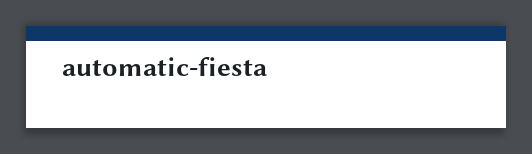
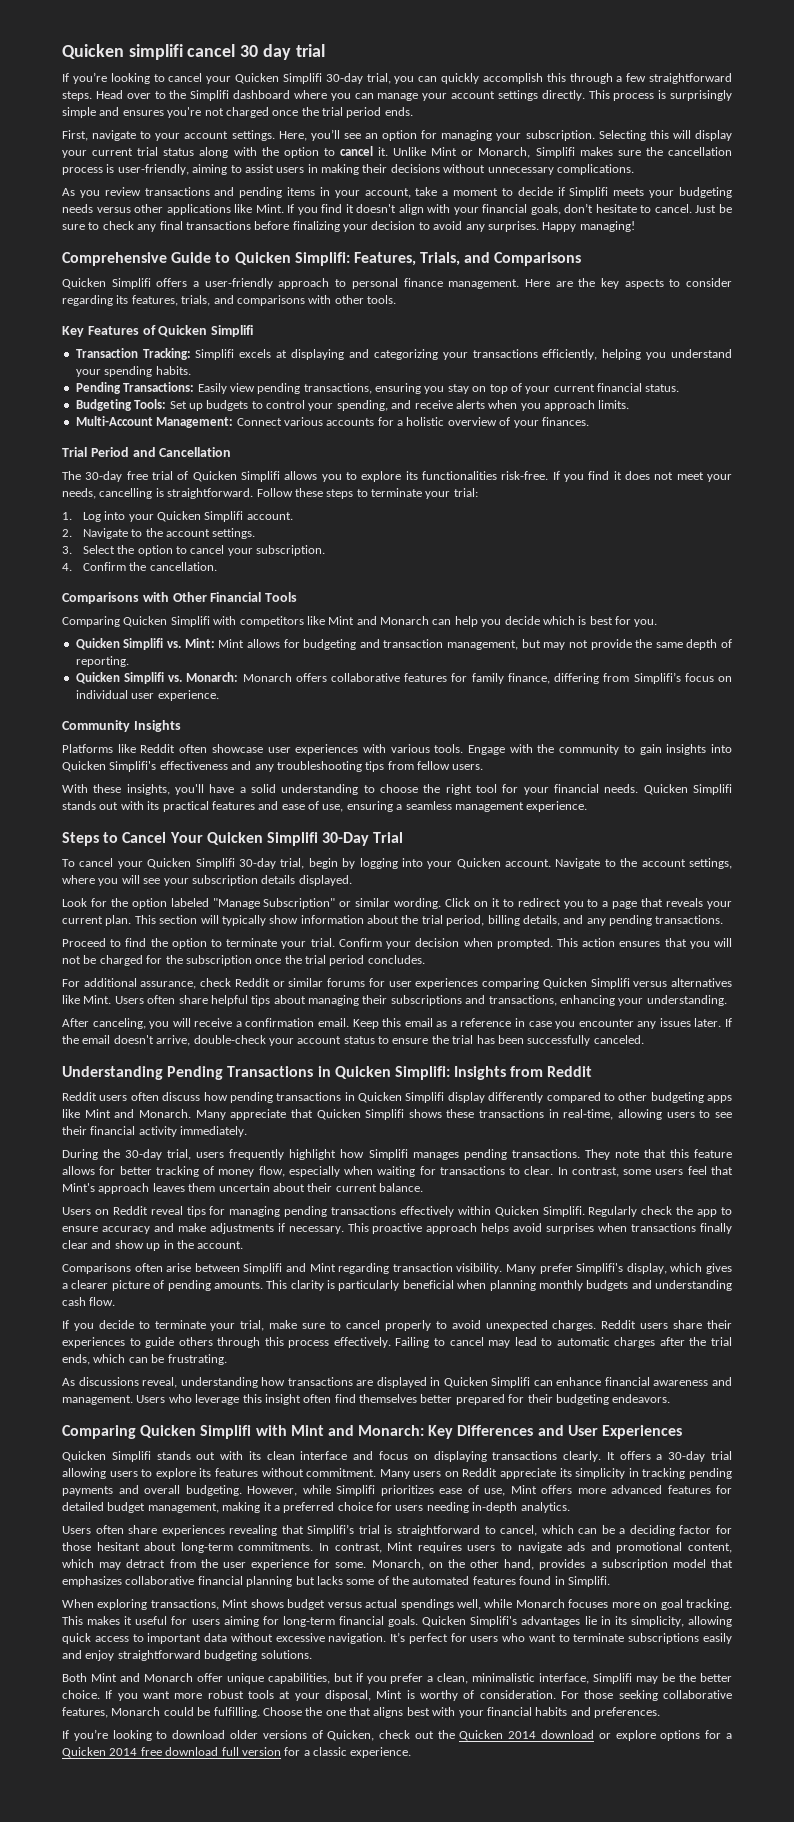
[62,57,267,76] automatic-fiesta -> [62,44,325,60] [62,72,732,84] [62,90,732,101] [62,107,413,118] [62,129,732,141] [62,146,732,158] [62,164,634,175] [62,187,733,198] [62,203,732,215] [62,221,635,232] [62,252,582,266] [62,278,732,289] [62,295,396,306] [62,325,254,337] [75,348,733,360] [75,366,191,377] [75,382,680,394] [75,399,630,411] [75,416,589,428] [62,447,232,457] [62,471,733,482] [62,488,478,499] [62,511,293,522] [62,528,256,539] [62,545,326,556] [62,562,217,571] [62,592,298,604] [62,616,658,627] [75,638,732,650] [75,656,129,667] [75,672,732,684] [75,690,219,701] [62,720,181,732] [62,744,732,755] [62,761,484,772] [62,784,732,795] [62,801,588,812] [62,832,404,846] [62,858,733,869] [62,875,352,886] [62,898,733,909] [62,915,724,926] [62,938,733,949] [62,955,425,966] [62,978,733,989] [62,995,727,1006] [62,1018,732,1029] [62,1035,644,1046] [62,1066,593,1080] [62,1092,732,1103] [62,1109,732,1120] [62,1126,248,1137] [62,1149,732,1160] [62,1166,733,1177] [62,1183,423,1194] [62,1206,732,1217] [62,1223,732,1234] [62,1240,244,1251] [62,1263,733,1274] [62,1280,732,1291] [62,1297,116,1306] [62,1320,733,1331] [62,1337,732,1348] [62,1354,227,1365] [62,1377,732,1388] [62,1394,671,1405] [62,1425,683,1439] [62,1451,733,1462] [62,1468,732,1479] [62,1485,732,1496] [62,1502,570,1513] [62,1524,732,1536] [62,1542,733,1553] [62,1559,733,1570] [62,1576,610,1587] [62,1599,732,1610] [62,1616,732,1627] [62,1632,732,1644] [62,1650,312,1661] [62,1673,733,1684] [62,1690,732,1701] [62,1707,660,1718] [62,1729,732,1741] [62,1747,412,1758] Quicken simplifi cancel 30 day trial // If you’re looking to cancel your Quicken Simplifi 30-day trial, you can quickly accomplish this through a few straightforward steps. Head over to the Simplifi dashboard where you can manage your account settings directly. This process is surprisingly simple and ensures you're not charged once the trial period ends. // First, navigate to your account settings. Here, you’ll see an option for managing your subscription. Selecting this will display your current trial status along with the option to cancel it. Unlike Mint or Monarch, Simplifi makes sure the cancellation process is user-friendly, aiming to assist users in making their decisions without unnecessary complications. // As you review transactions and pending items in your account, take a moment to decide if Simplifi meets your budgeting needs versus other applications like Mint. If you find it doesn't align with your financial goals, don’t hesitate to cancel. Just be sure to check any final transactions before finalizing your decision to avoid any surprises. Happy managing! // Comprehensive Guide to Quicken Simplifi: Features, Trials, and Comparisons // Quicken Simplifi offers a user-friendly approach to personal finance management. Here are the key aspects to consider regarding its features, trials, and comparisons with other tools. // Key Features of Quicken Simplifi // Transaction Tracking: Simplifi excels at displaying and categorizing your transactions efficiently, helping you understand your spending habits. // Pending Transactions: Easily view pending transactions, ensuring you stay on top of your current financial status. // Budgeting Tools: Set up budgets to control your spending, and receive alerts when you approach limits. // Multi-Account Management: Connect various accounts for a holistic overview of your finances. // Trial Period and Cancellation // The 30-day free trial of Quicken Simplifi allows you to explore its functionalities risk-free. If you find it does not meet your needs, cancelling is straightforward. Follow these steps to terminate your trial: // 1. Log into your Quicken Simplifi account. // 2. Navigate to the account settings. // 3. Select the option to cancel your subscription. // 4. Confirm the cancellation. // Comparisons with Other Financial Tools // Comparing Quicken Simplifi with competitors like Mint and Monarch can help you decide which is best for you. // Quicken Simplifi vs. Mint: Mint allows for budgeting and transaction management, but may not provide the same depth of reporting. // Quicken Simplifi vs. Monarch: Monarch offers collaborative features for family finance, differing from Simplifi’s focus on individual user experience. // Community Insights // Platforms like Reddit often showcase user experiences with various tools. Engage with the community to gain insights into Quicken Simplifi's effectiveness and any troubleshooting tips from fellow users. // With these insights, you'll have a solid understanding to choose the right tool for your financial needs. Quicken Simplifi stands out with its practical features and ease of use, ensuring a seamless management experience. // Steps to Cancel Your Quicken Simplifi 30-Day Trial // To cancel your Quicken Simplifi 30-day trial, begin by logging into your Quicken account. Navigate to the account settings, where you will see your subscription details displayed. // Look for the option labeled "Manage Subscription" or similar wording. Click on it to redirect you to a page that reveals your current plan. This section will typically show information about the trial period, billing details, and any pending transactions. // Proceed to find the option to terminate your trial. Confirm your decision when prompted. This action ensures that you will not be charged for the subscription once the trial period concludes. // For additional assurance, check Reddit or similar forums for user experiences comparing Quicken Simplifi versus alternatives like Mint. Users often share helpful tips about managing their subscriptions and transactions, enhancing your understanding. // After canceling, you will receive a confirmation email. Keep this email as a reference in case you encounter any issues later. If the email doesn't arrive, double-check your account status to ensure the trial has been successfully canceled. // Understanding Pending Transactions in Quicken Simplifi: Insights from Reddit // Reddit users often discuss how pending transactions in Quicken Simplifi display differently compared to other budgeting apps like Mint and Monarch. Many appreciate that Quicken Simplifi shows these transactions in real-time, allowing users to see their financial activity immediately. // During the 30-day trial, users frequently highlight how Simplifi manages pending transactions. They note that this feature allows for better tracking of money flow, especially when waiting for transactions to clear. In contrast, some users feel that Mint's approach leaves them uncertain about their current balance. // Users on Reddit reveal tips for managing pending transactions effectively within Quicken Simplifi. Regularly check the app to ensure accuracy and make adjustments if necessary. This proactive approach helps avoid surprises when transactions finally clear and show up in the account. // Comparisons often arise between Simplifi and Mint regarding transaction visibility. Many prefer Simplifi's display, which gives a clearer picture of pending amounts. This clarity is particularly beneficial when planning monthly budgets and understanding cash flow. // If you decide to terminate your trial, make sure to cancel properly to avoid unexpected charges. Reddit users share their experiences to guide others through this process effectively. Failing to cancel may lead to automatic charges after the trial ends, which can be frustrating. // As discussions reveal, understanding how transactions are displayed in Quicken Simplifi can enhance financial awareness and management. Users who leverage this insight often find themselves better prepared for their budgeting endeavors. // Comparing Quicken Simplifi with Mint and Monarch: Key Differences and User Experiences // Quicken Simplifi stands out with its clean interface and focus on displaying transactions clearly. It offers a 30-day trial allowing users to explore its features without commitment. Many users on Reddit appreciate its simplicity in tracking pending payments and overall budgeting. However, while Simplifi prioritizes ease of use, Mint offers more advanced features for detailed budget management, making it a preferred choice for users needing in-depth analytics. // Users often share experiences revealing that Simplifi’s trial is straightforward to cancel, which can be a deciding factor for those hesitant about long-term commitments. In contrast, Mint requires users to navigate ads and promotional content, which may detract from the user experience for some. Monarch, on the other hand, provides a subscription model that emphasizes collaborative financial planning but lacks some of the automated features found in Simplifi. // When exploring transactions, Mint shows budget versus actual spendings well, while Monarch focuses more on goal tracking. This makes it useful for users aiming for long-term financial goals. Quicken Simplifi's advantages lie in its simplicity, allowing quick access to important data without excessive navigation. It’s perfect for users who want to terminate subscriptions easily and enjoy straightforward budgeting solutions. // Both Mint and Monarch offer unique capabilities, but if you prefer a clean, minimalistic interface, Simplifi may be the better choice. If you want more robust tools at your disposal, Mint is worthy of consideration. For those seeking collaborative features, Monarch could be fulfilling. Choose the one that aligns best with your financial habits and preferences. // If you’re looking to download older versions of Quicken, check out the Quicken 2014 download or explore options for a Quicken 2014 free download full version for a classic experience.

